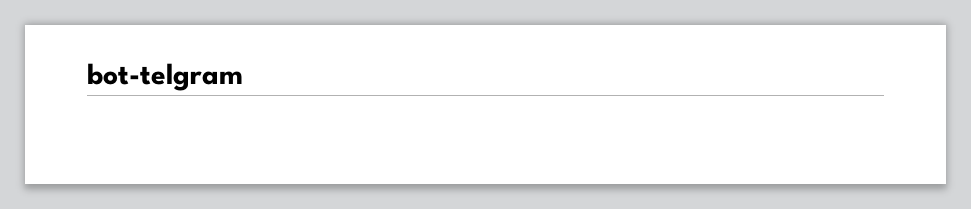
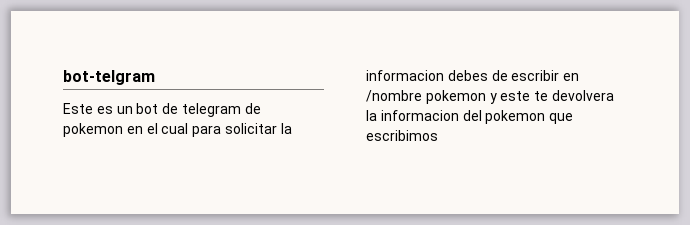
(243, 77) none -> [63,103,261,117] [63,123,292,137] [366,70,580,81] [366,90,614,104] [366,110,574,124] [366,130,438,141] // Este es un bot de telegram de pokemon en el cual para solicitar la informacion debes de escribir en /nombre pokemon y este te devolvera la informacion del pokemon que escribimos

